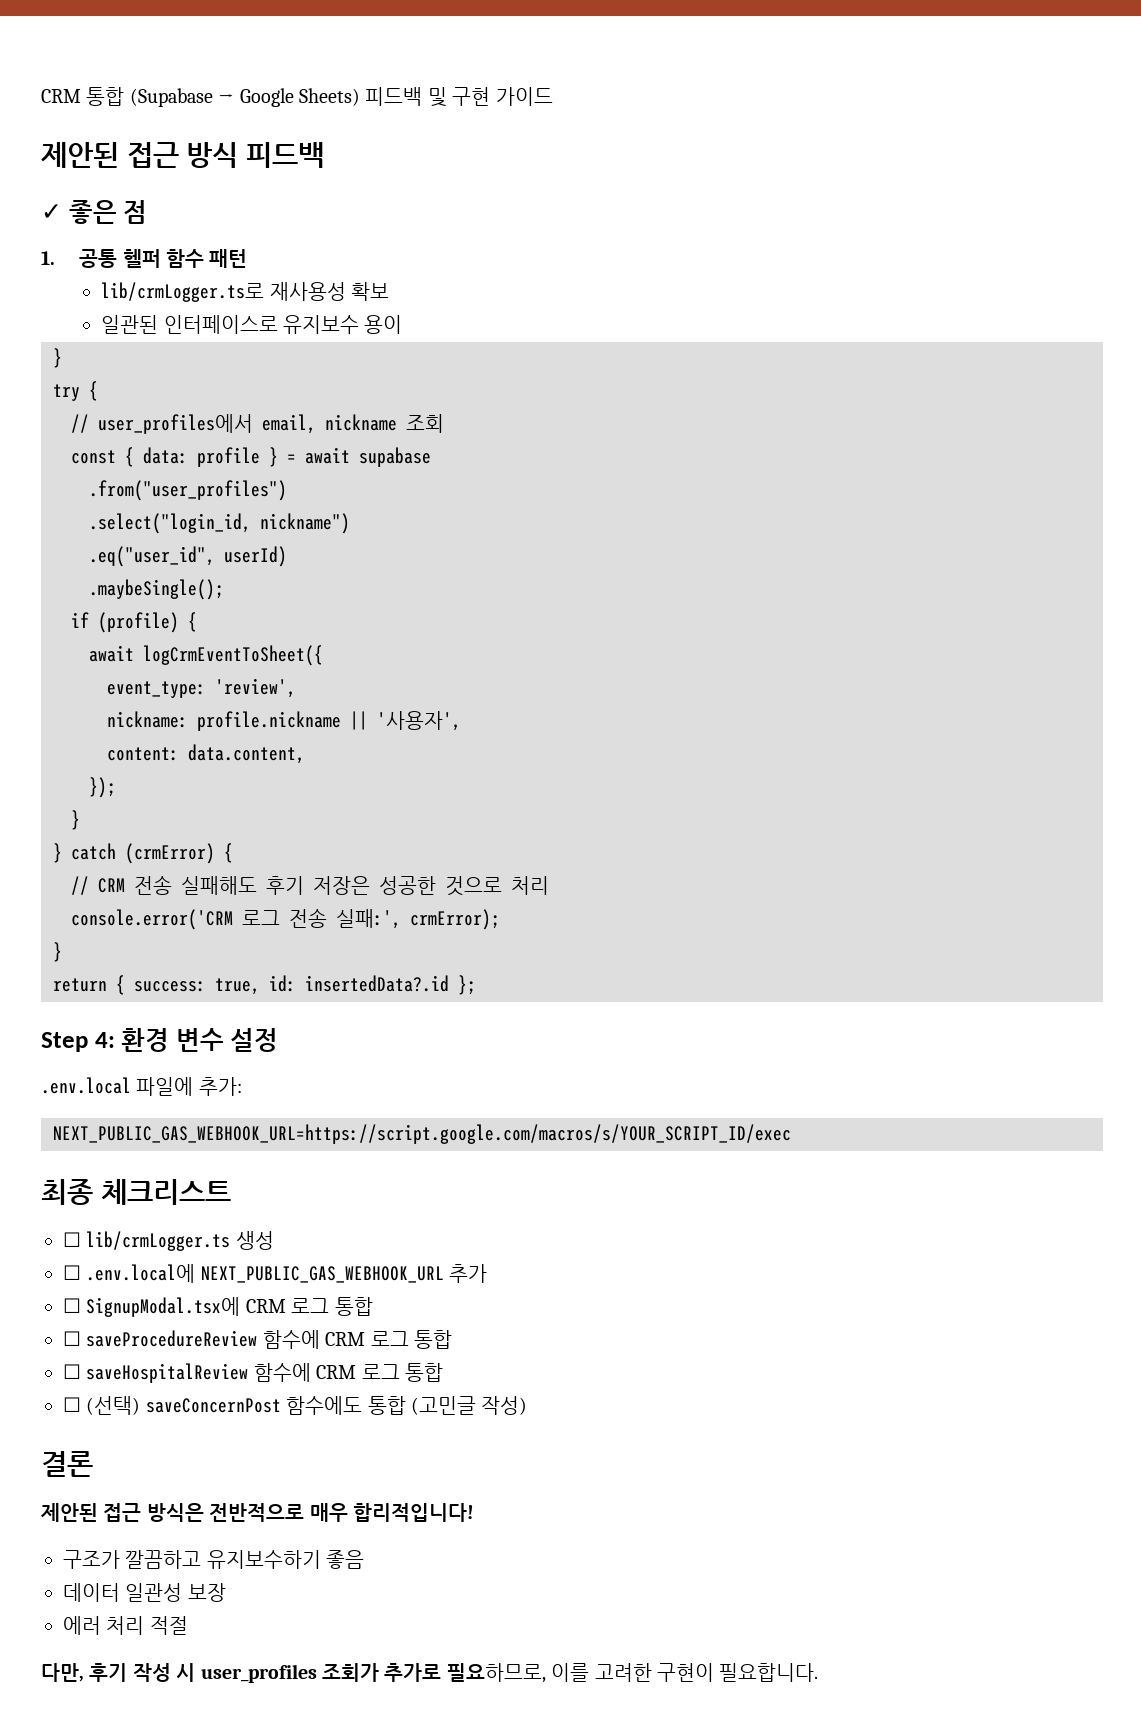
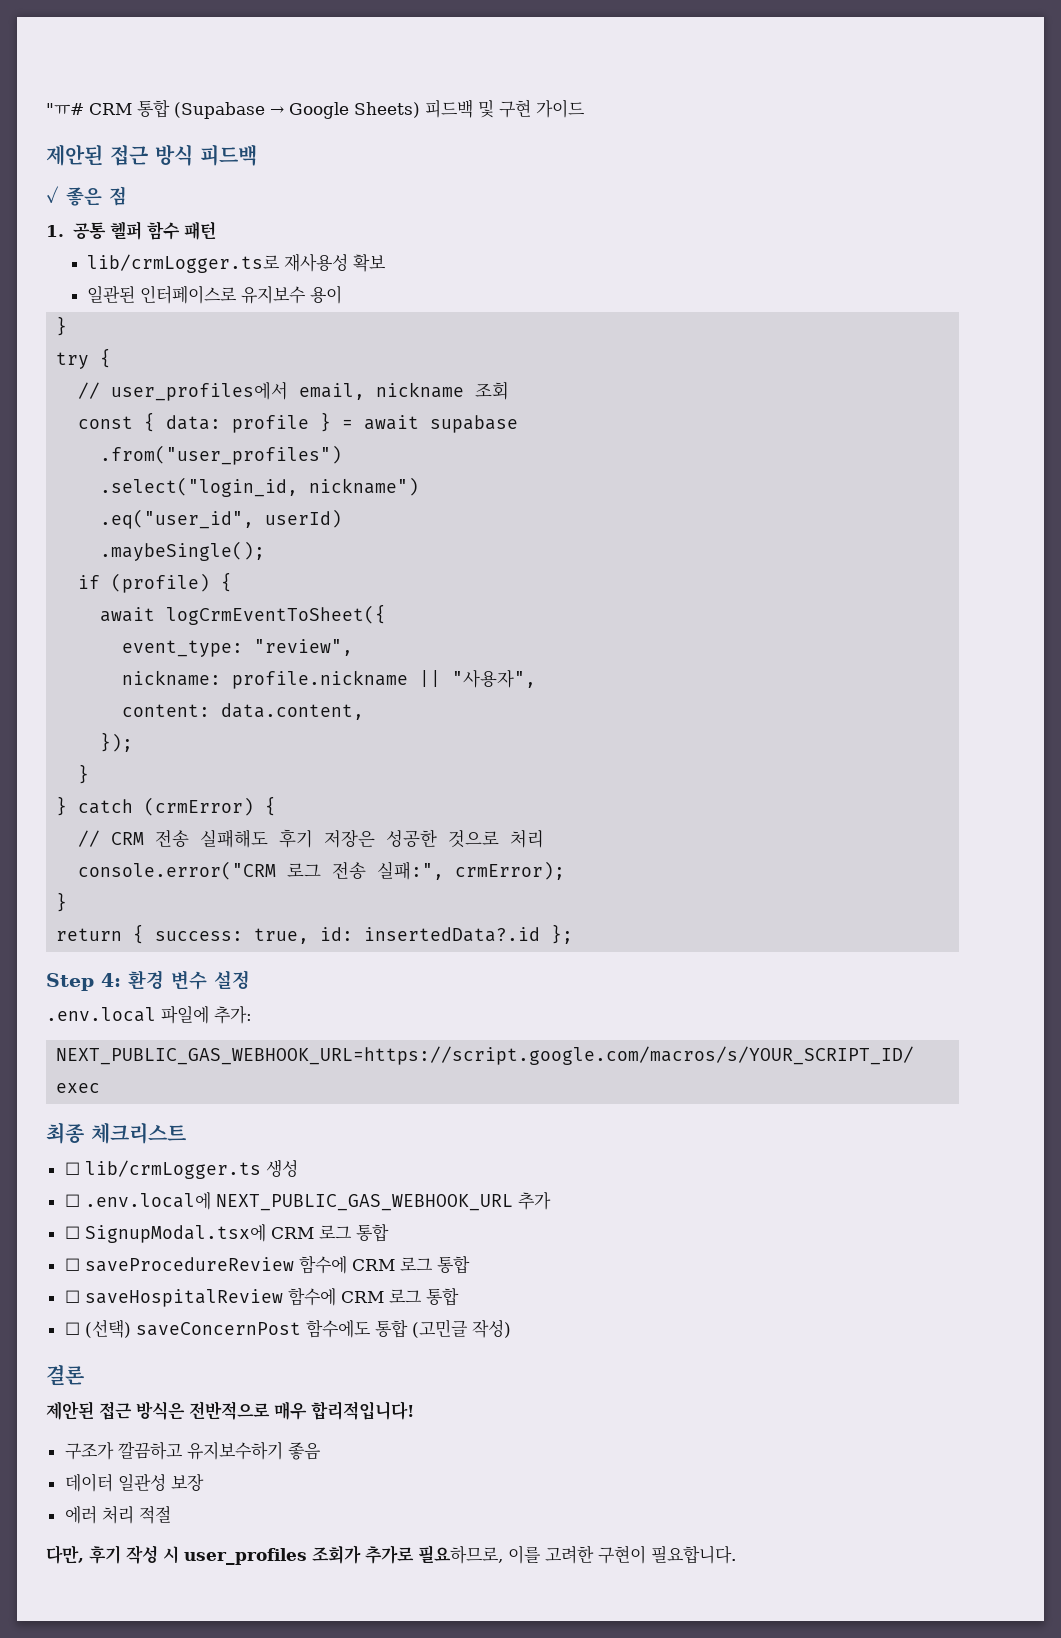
(41, 96) none -> [46,103,84,115] "ㅠ#
[215,678,296,698] 'review', -> [254,639,354,656] "review",
[377,711,461,731] '사용자', -> [452,669,537,688] "사용자",
[71,909,233,930] console.error('CRM -> [78,861,277,880] console.error("CRM
[336,909,401,929] 실패:', -> [377,861,445,880] 실패:",

